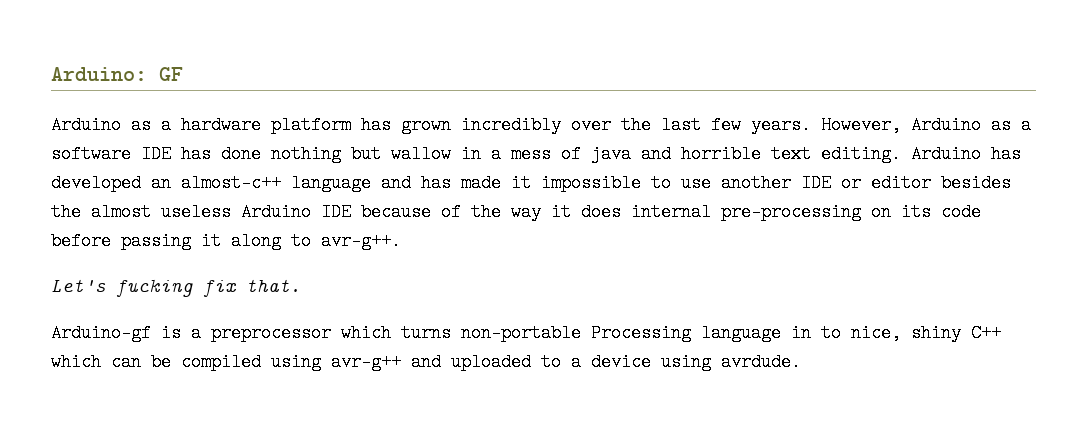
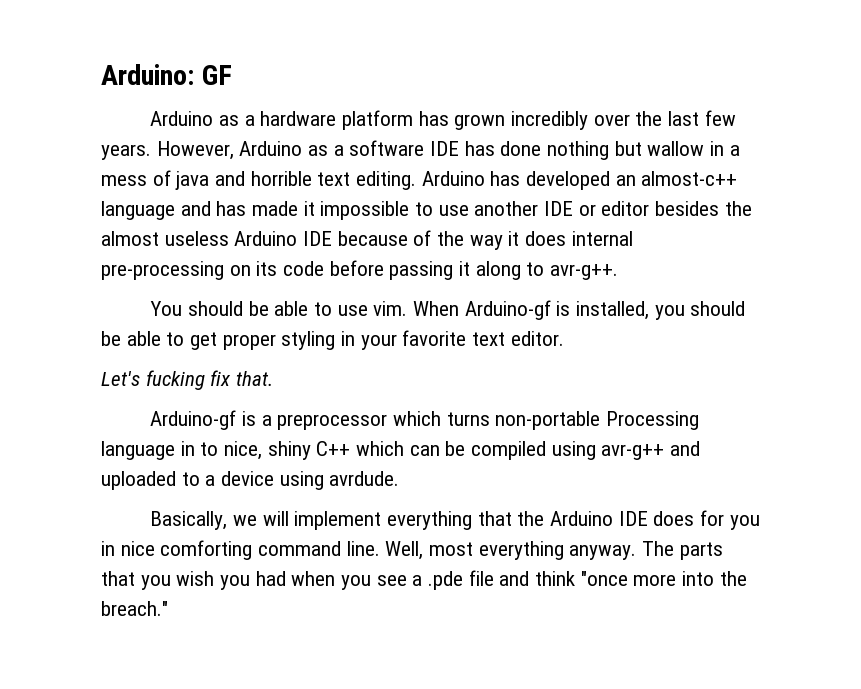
(401, 241) none -> [150,300,746,320] [101,330,564,350] // You should be able to use vim. When Arduino-gf is installed, you should be able to get proper styling in your favorite text editor.
(801, 362) none -> [150,510,760,530] [101,540,723,560] [101,570,747,590] [101,601,168,616] // Basically, we will implement everything that the Arduino IDE does for you in nice comforting command line. Well, most everything anyway. The parts that you wish you had when you see a .pde file and think "once more into the breach."

